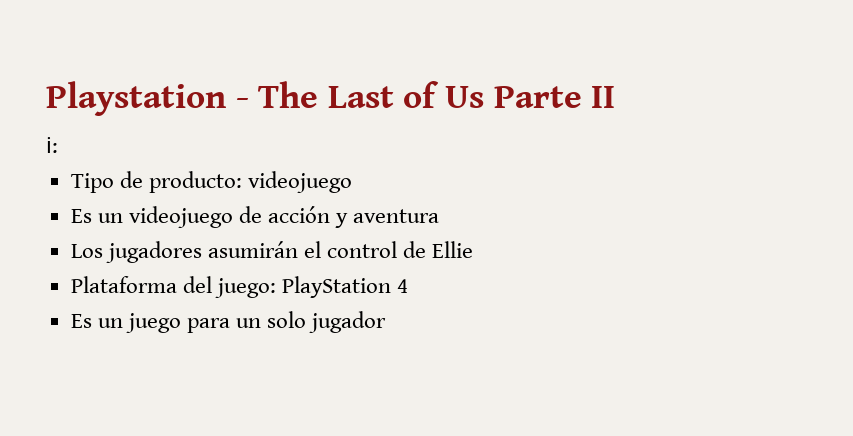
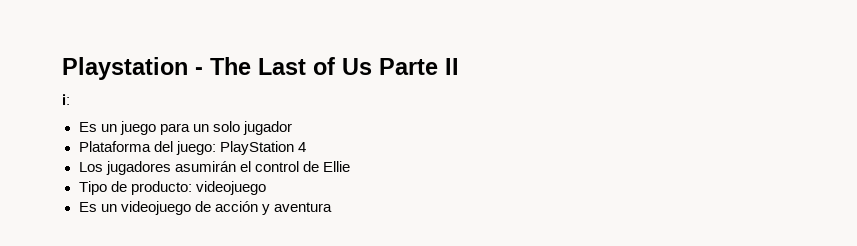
(58, 145) none -> [78,121,292,135] [78,141,306,155] [78,161,350,175] // Es un juego para un solo jugador // Plataforma del juego: PlayStation 4 // Los jugadores asumirán el control de Ellie
[70,241,474,263] [70,276,409,298] [70,311,387,333] // Los jugadores asumirán el control de Ellie // Plataforma del juego: PlayStation 4 // Es un juego para un solo jugador -> (332, 207) none

